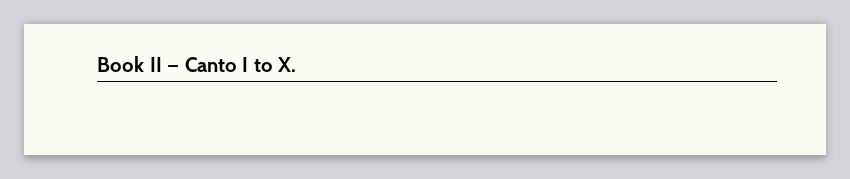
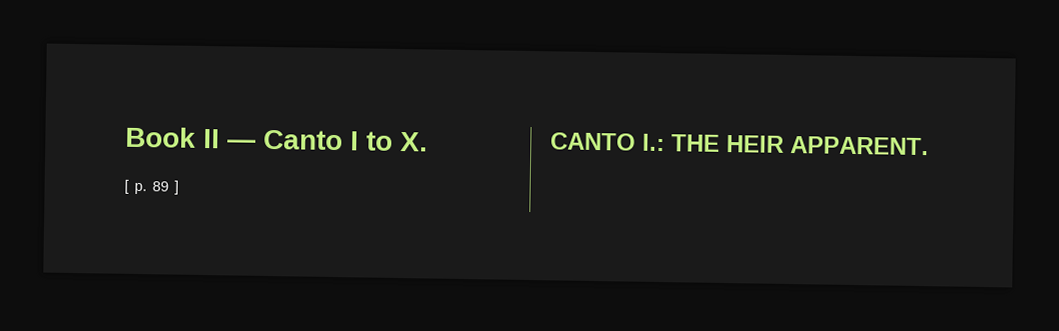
(297, 64) none -> [124,179,179,195] [550,132,929,156] // [ p. 89 ] // CANTO I.: THE HEIR APPARENT.

